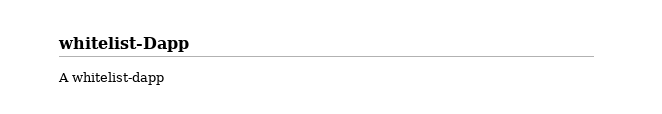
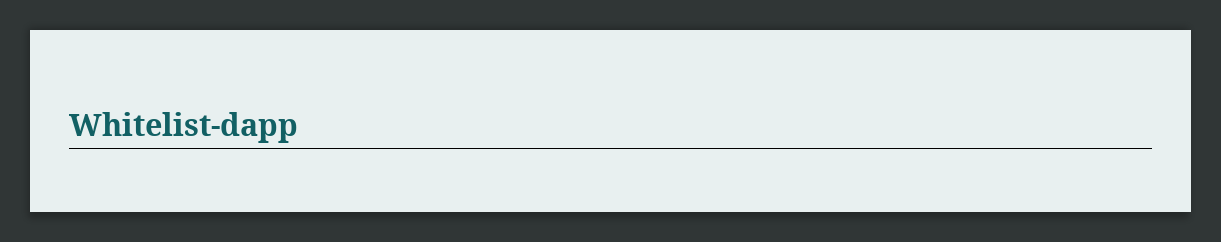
[58,37,189,52] [58,72,164,85] whitelist-Dapp // A whitelist-dapp -> [69,112,298,143] Whitelist-dapp

